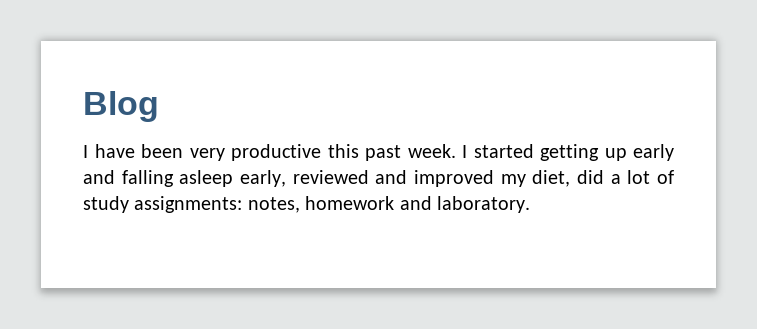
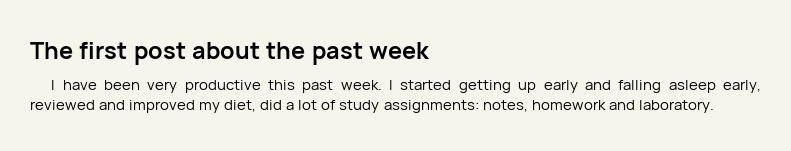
[83,91,159,122] Blog -> [30,42,431,65] The first post about the past week

